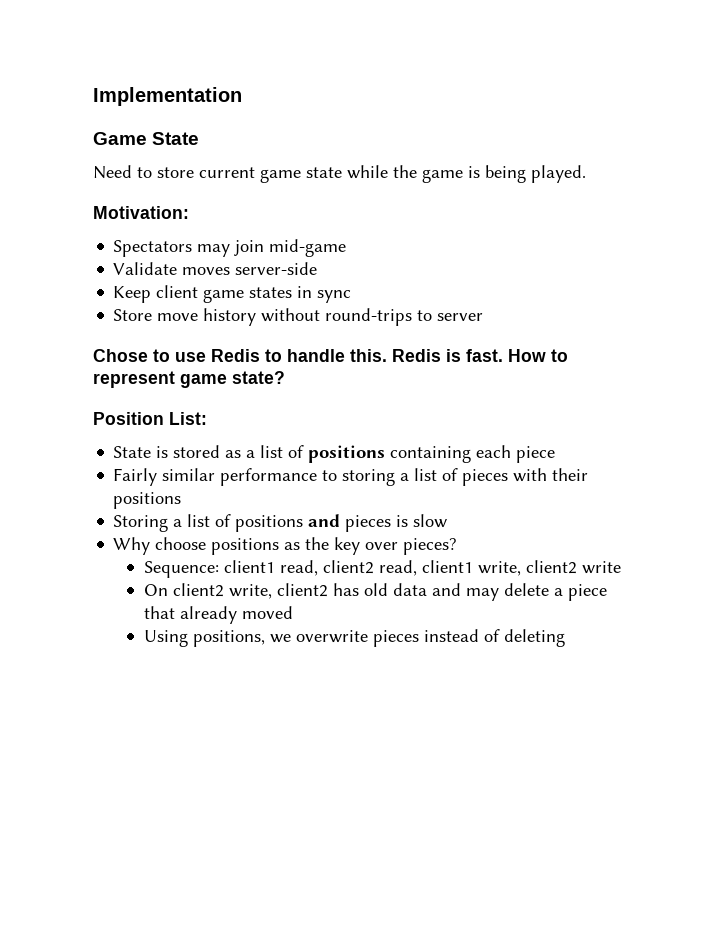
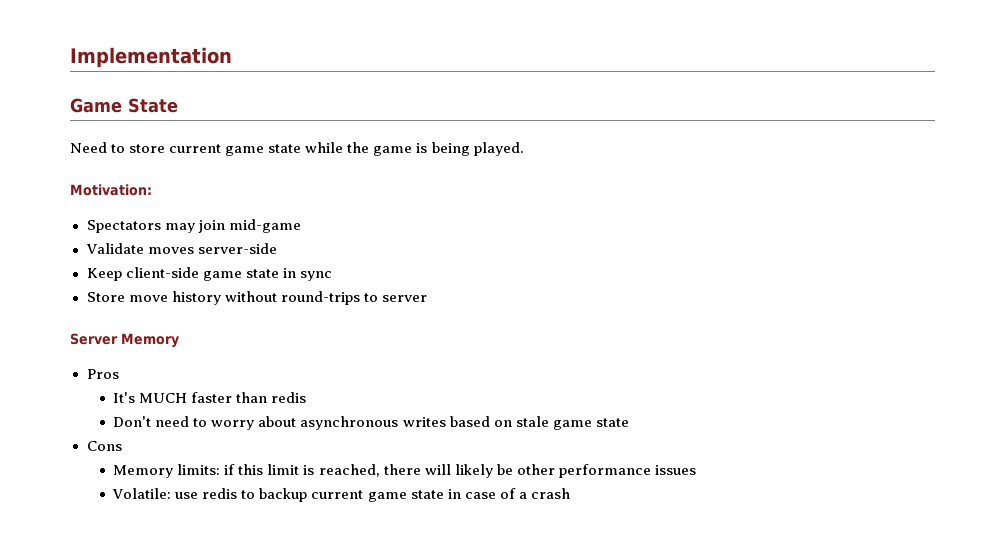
[156,285,293,303] client game states -> [125,267,279,281] client-side game state
[93,349,568,362] [93,371,285,388] [93,412,207,425] [113,445,556,463] [113,468,589,486] [113,492,182,509] [113,514,448,532] [113,537,458,555] [143,560,621,578] [143,583,607,601] [143,606,293,624] [143,629,565,647] Chose to use Redis to handle this. Redis is fast. How to represent game state? // Position List: // State is stored as a list of positions containing each piece // Fairly similar performance to storing a list of pieces with their positions // Storing a list of positions and pieces is slow // Why choose positions as the key over pieces? // Sequence: client1 read, client2 read, client1 write, client2 write // On client2 write, client2 has old data and may delete a piece that already moved // Using positions, we overwrite pieces instead of deleting -> [70,333,179,348] [86,369,119,379] [113,392,307,403] [113,416,629,430] [86,441,122,451] [113,464,696,478] [112,488,570,502] Server Memory // Pros // It's MUCH faster than redis // Don't need to worry about asynchronous writes based on stale game state // Cons // Memory limits: if this limit is reached, there will likely be other performance issues // Volatile: use redis to backup current game state in case of a crash

